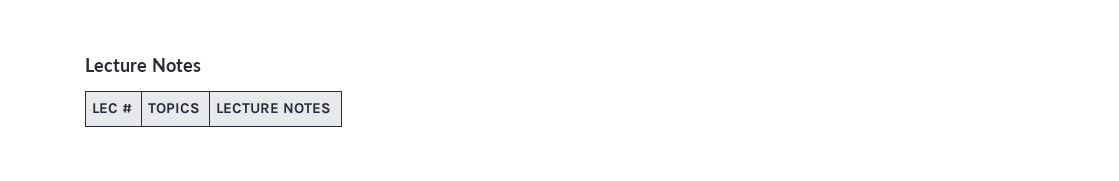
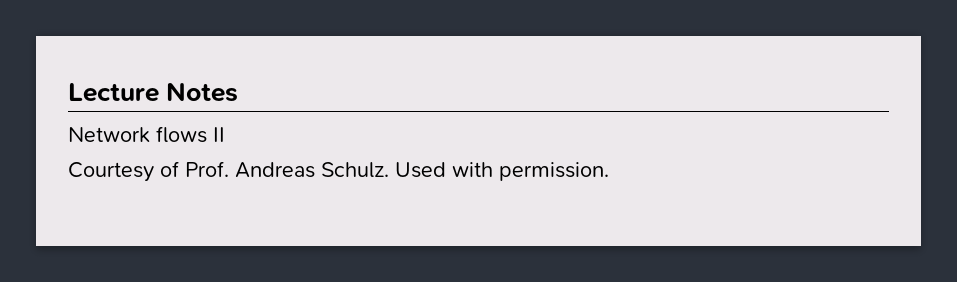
[92,103,133,114] [148,103,201,114] [216,103,332,114] // LEC # | TOPICS | LECTURE NOTES -> [68,126,225,143] [68,161,609,182] // Network flows II // Courtesy of Prof. Andreas Schulz. Used with permission.

